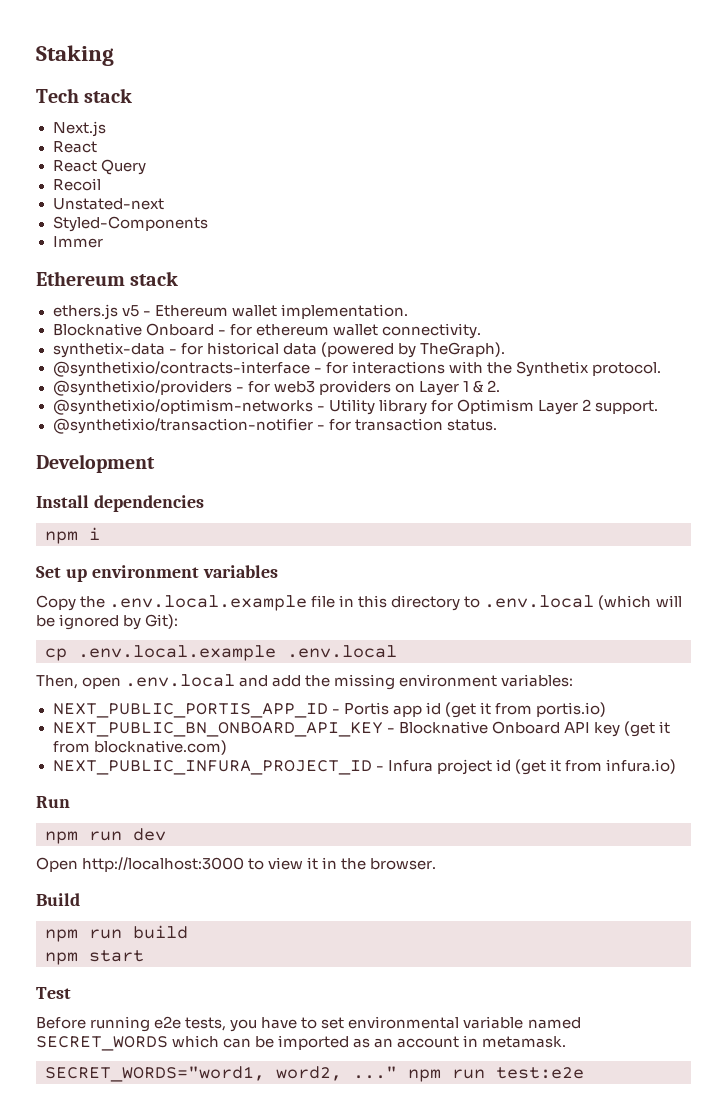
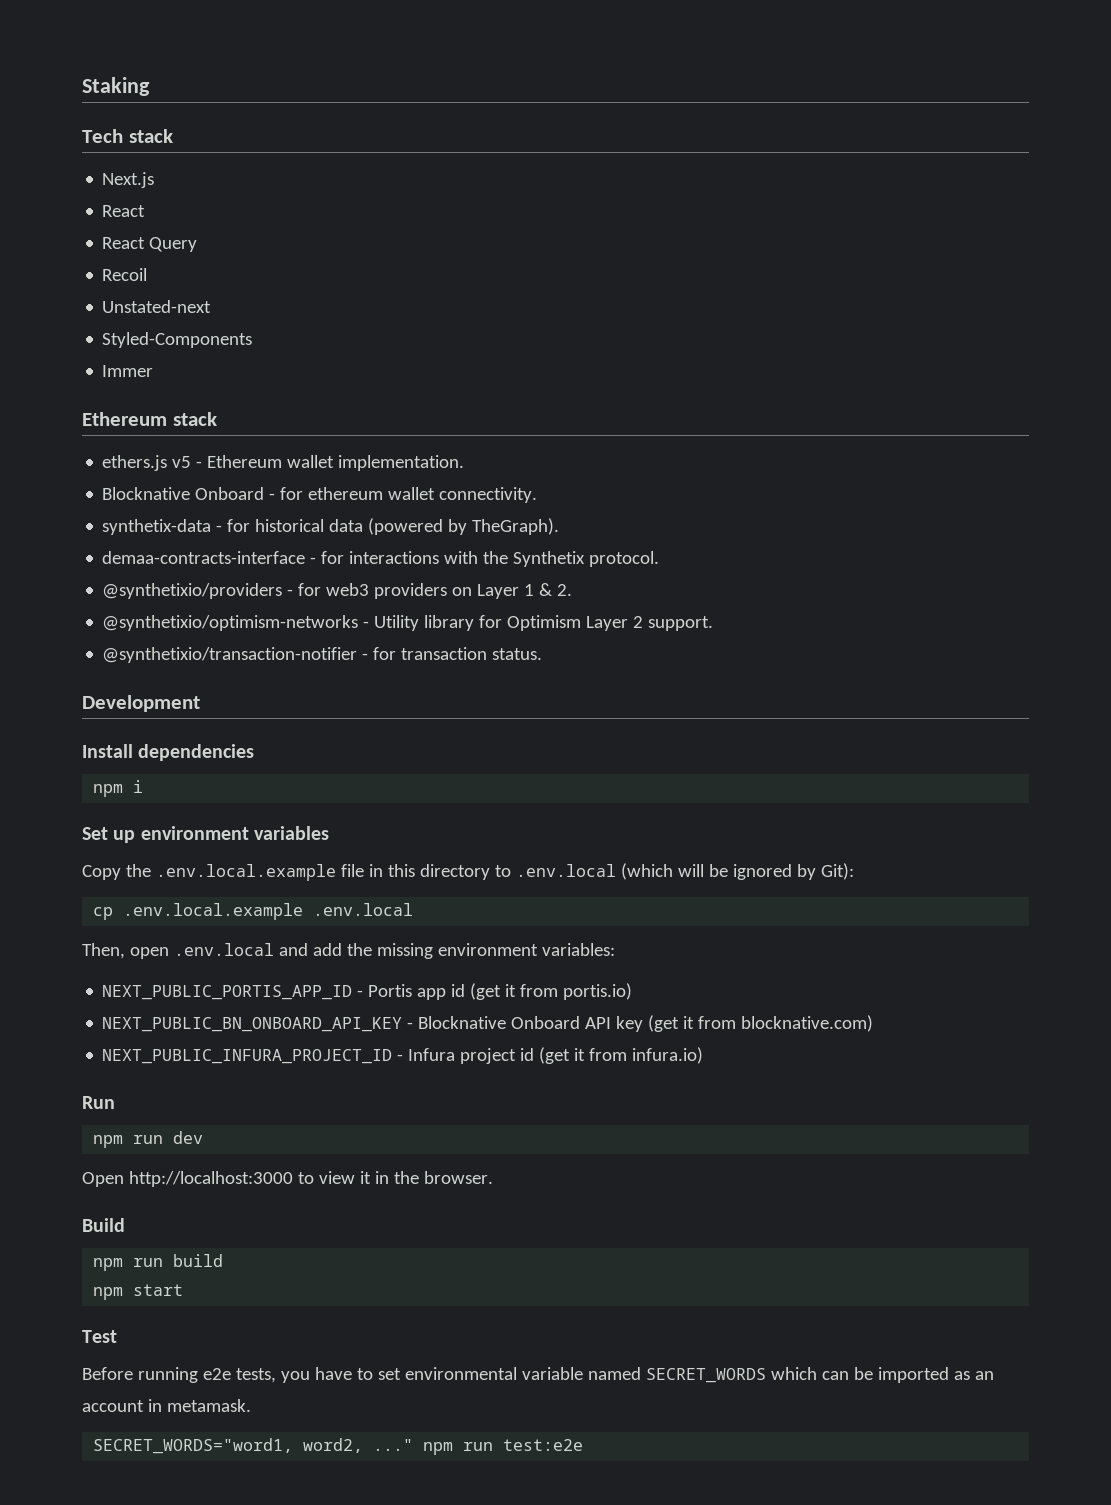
[52,361,310,377] @synthetixio/contracts-interface -> [102,551,306,564] demaa-contracts-interface

